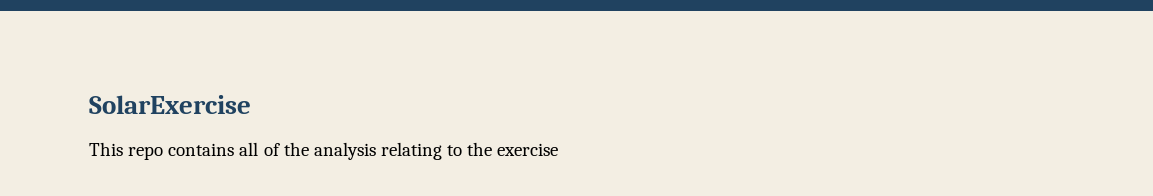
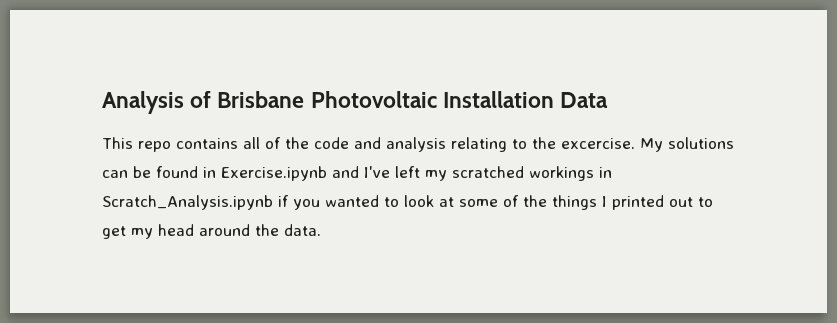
[89,95,251,114] SolarExercise -> [102,91,609,114] Analysis of Brisbane Photovoltaic Installation Data
(309, 149) none -> [314,137,381,149] code and
[497,143,559,156] exercise -> [561,137,734,152] [102,166,612,181] [102,195,713,210] [102,224,321,239] excercise. My solutions can be found in Exercise.ipynb and I've left my scratched workings in Scratch_Analysis.ipynb if you wanted to look at some of the things I printed out to get my head around the data.

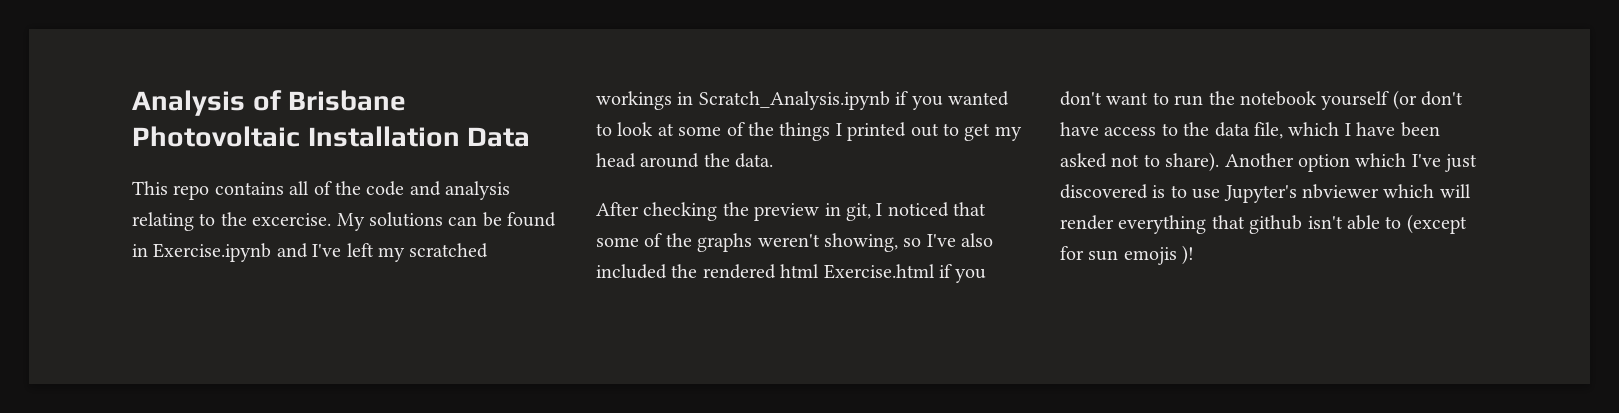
(321, 230) none -> [596,202,987,221] [596,233,994,252] [596,264,987,283] [1060,90,1464,110] [1060,122,1440,139] [1060,152,1478,172] [1060,184,1471,203] [1060,214,1467,234] [1060,245,1195,265] // After checking the preview in git, I noticed that some of the graphs weren't showing, so I've also included the rendered html Exercise.html if you don't want to run the notebook yourself (or don't have access to the data file, which I have been asked not to share). Another option which I've just discovered is to use Jupyter's nbviewer which will render everything that github isn't able to (except for sun emojis )!

